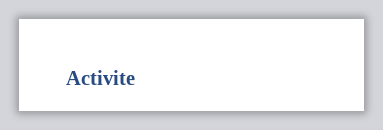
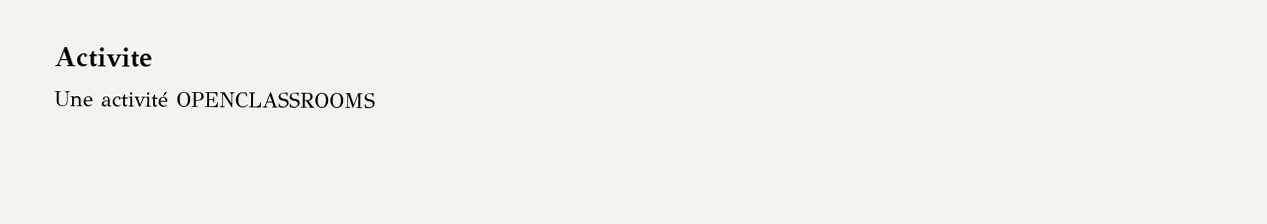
(135, 77) none -> [54,90,376,109] // Une activité OPENCLASSROOMS

